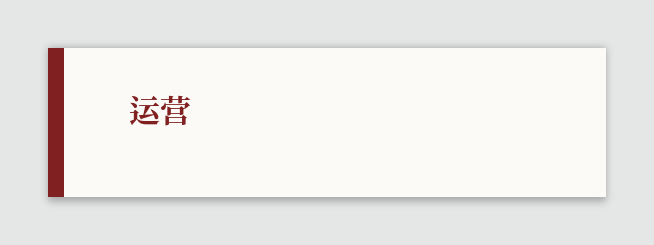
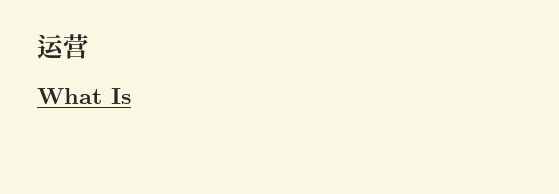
(191, 110) none -> [37,88,131,104] // What Is

